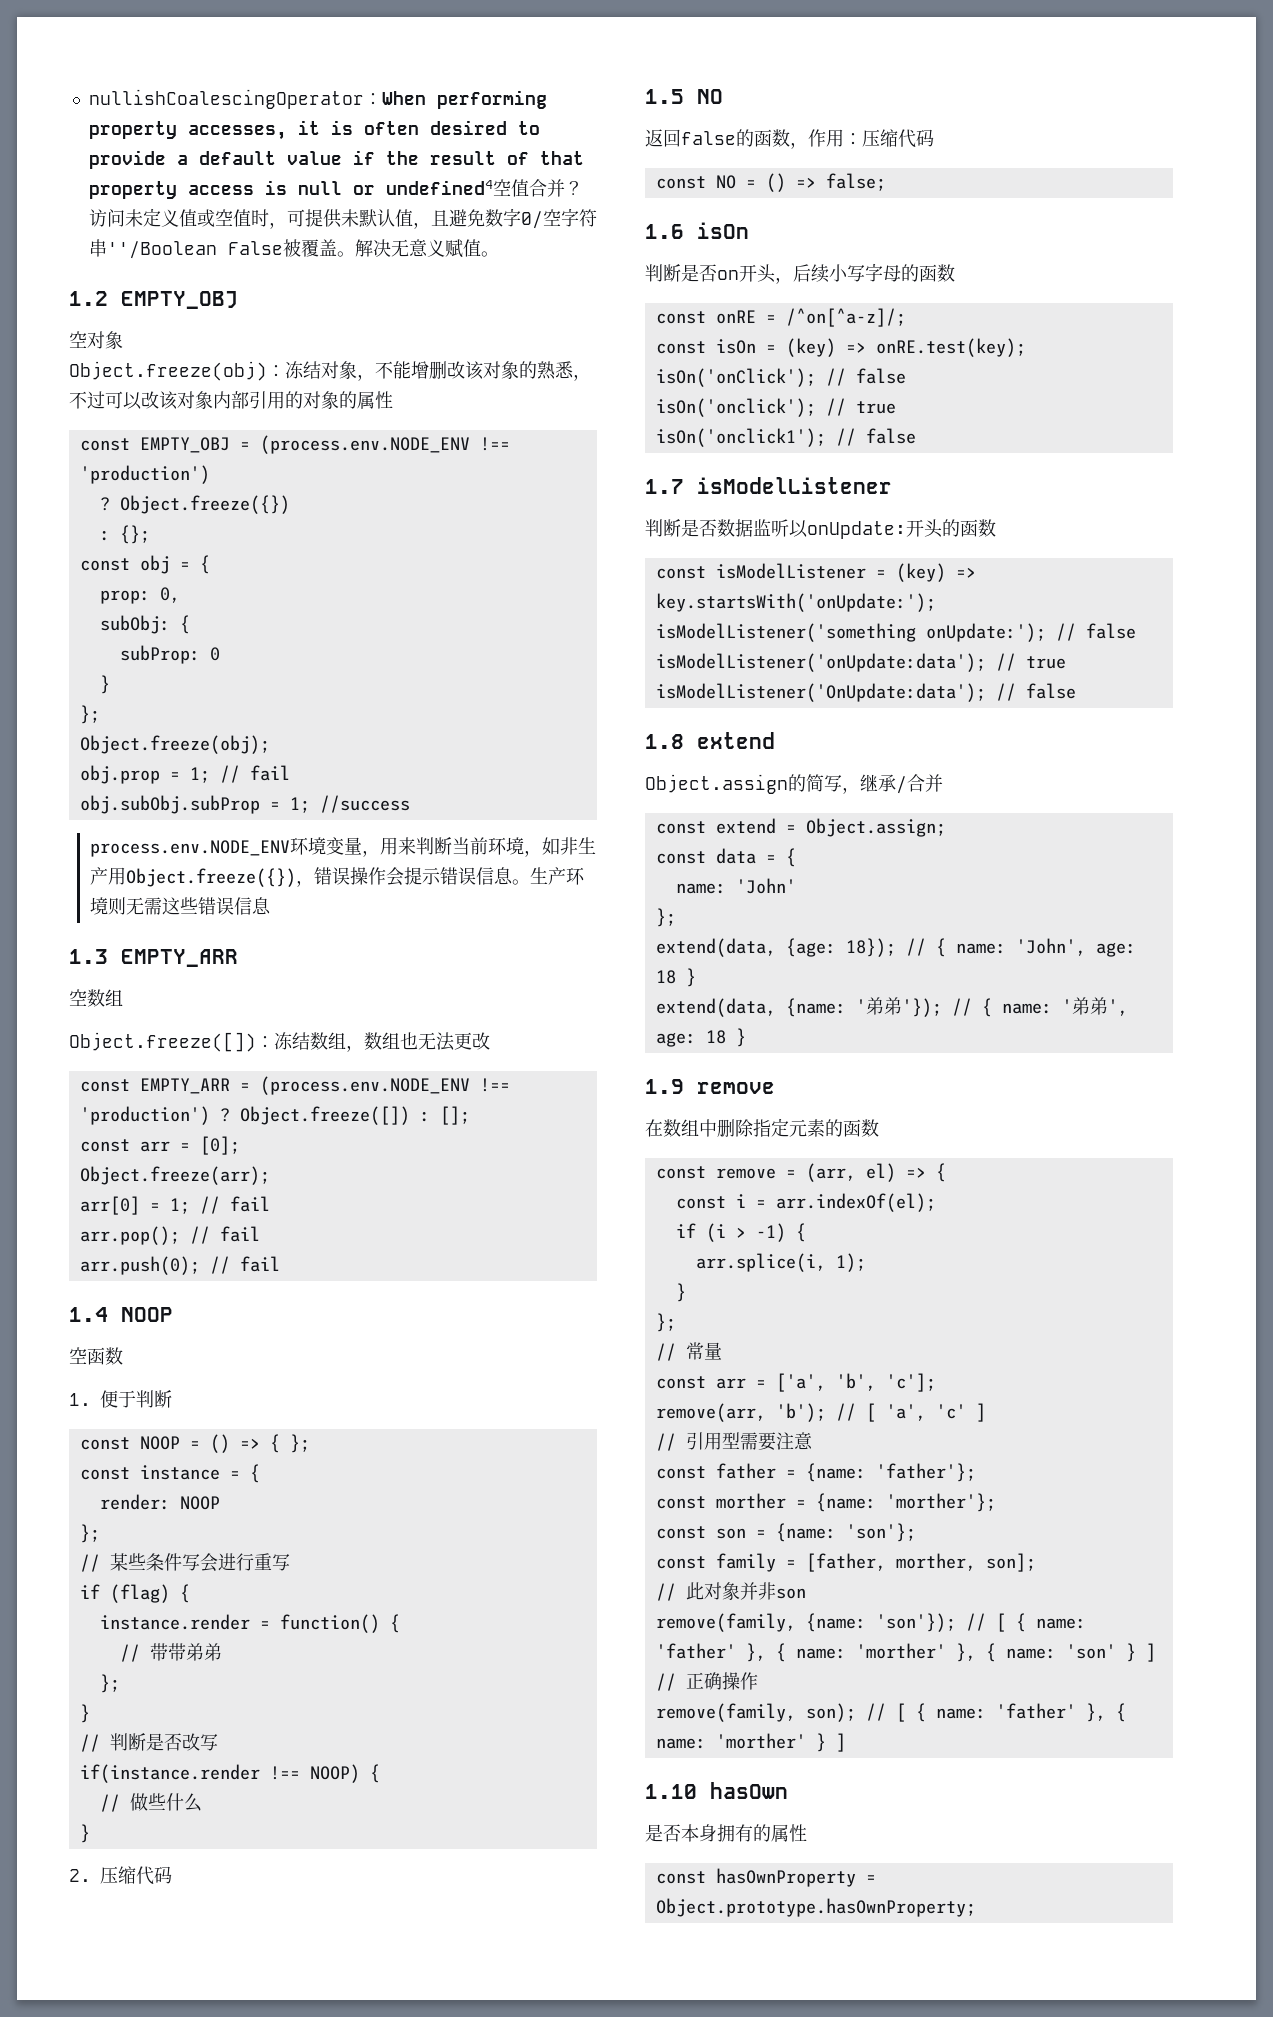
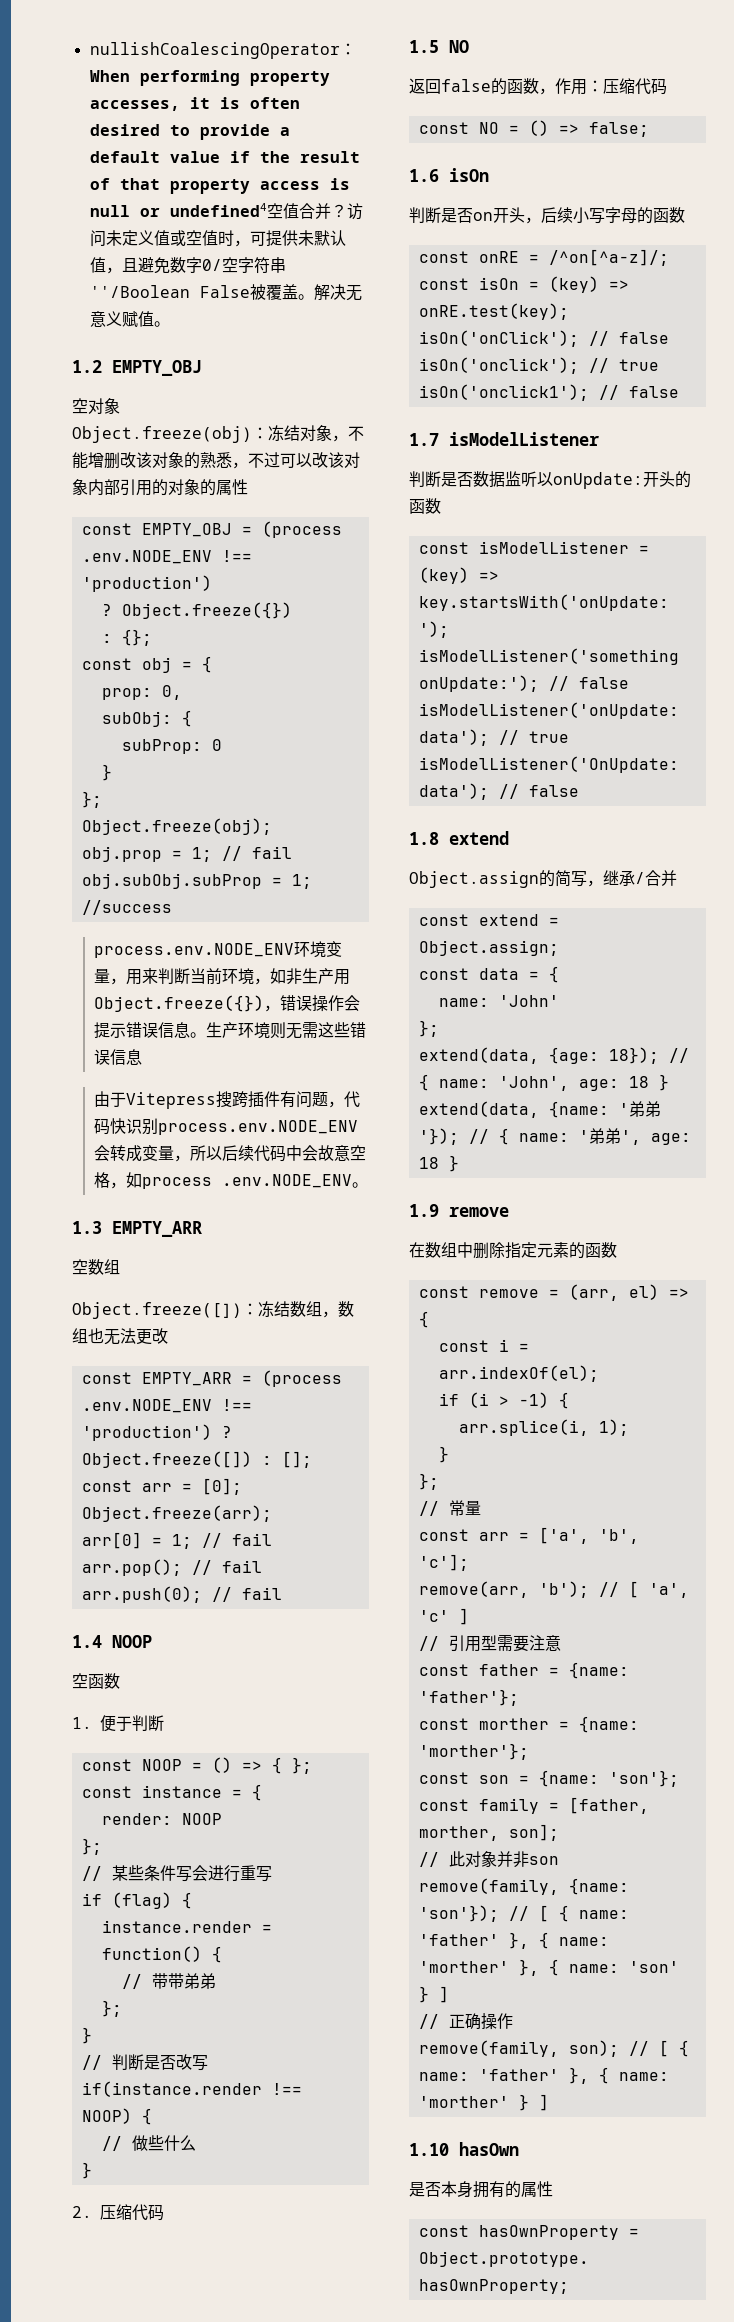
[259,435,470,454] (process.env.NODE_ENV -> [261,521,342,538] [81,550,212,564] (process .env.NODE_ENV
(272, 906) none -> [94,1091,361,1109] [94,1118,359,1135] [94,1145,367,1162] [94,1172,369,1189] // 由于Vitepress搜跨插件有问题，代码快识别process.env.NODE_ENV会转成变量，所以后续代码中会故意空格，如process .env.NODE_ENV。
[259,1076,470,1095] (process.env.NODE_ENV -> [261,1370,342,1387] [81,1399,212,1413] (process .env.NODE_ENV

